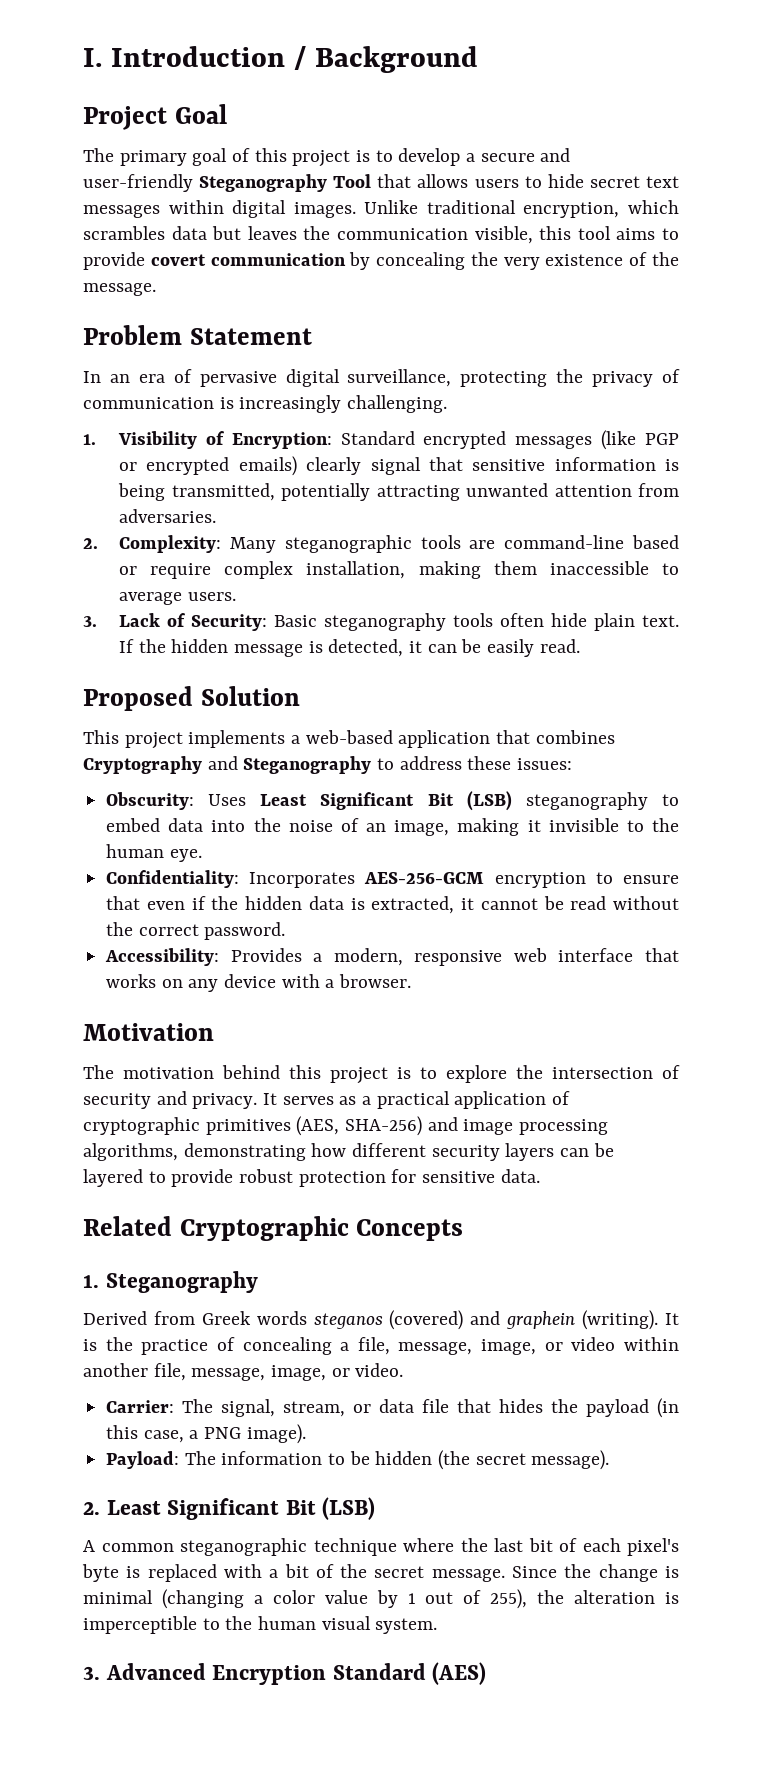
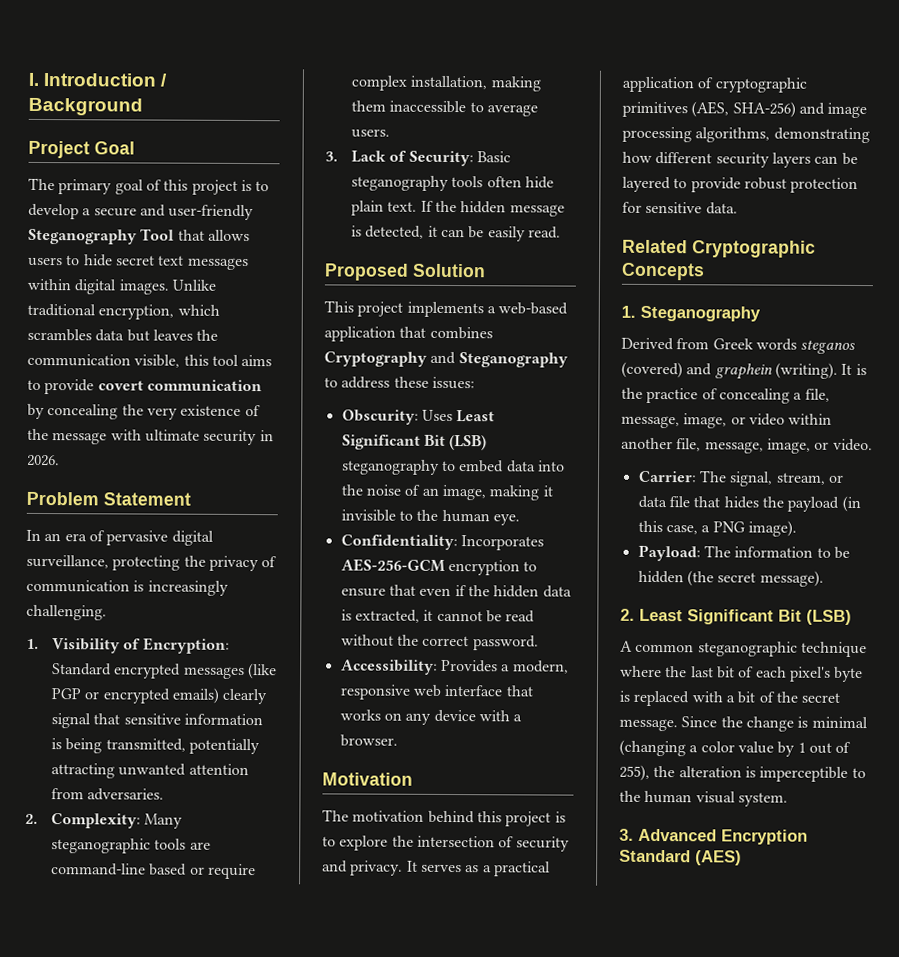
[83,283,156,296] message. -> [52,429,274,446] [27,454,60,467] message with ultimate security in 2026.

